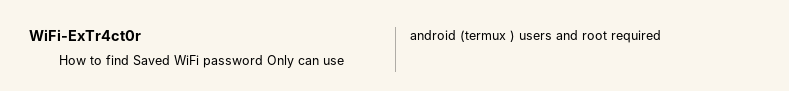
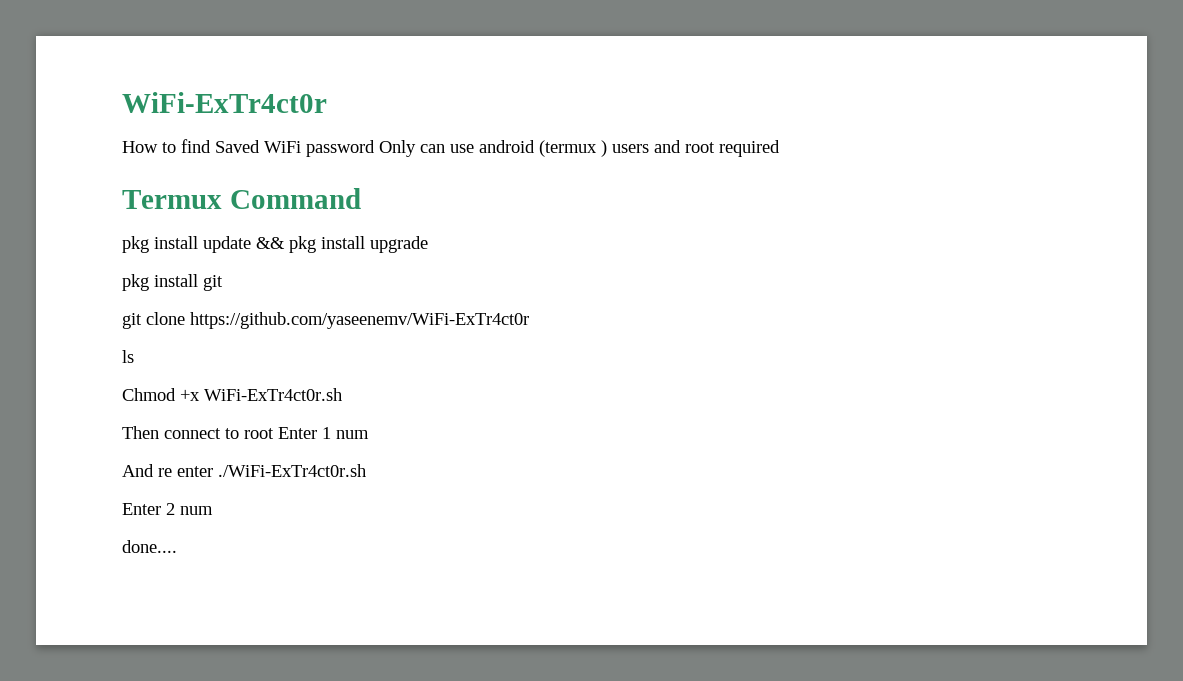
(661, 36) none -> [122,188,361,209] [122,236,428,253] [122,274,223,291] [122,312,529,329] [122,350,134,363] [122,388,342,401] [122,426,369,439] [122,464,366,477] [122,503,213,515] [122,540,177,553] // Termux Command // pkg install update && pkg install upgrade // pkg install git // git clone https://github.com/yaseenemv/WiFi-ExTr4ct0r // ls // Chmod +x WiFi-ExTr4ct0r.sh // Then connect to root Enter 1 num // And re enter ./WiFi-ExTr4ct0r.sh // Enter 2 num // done....

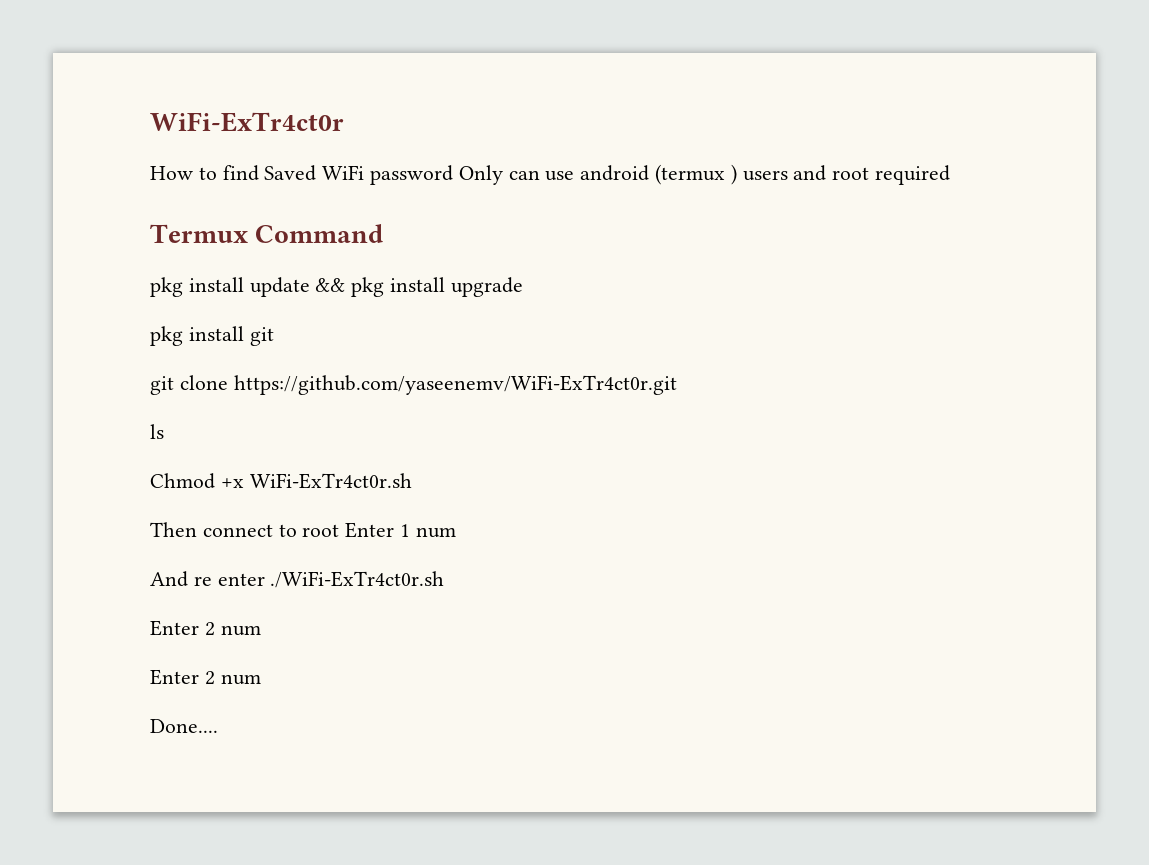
[190,312,529,329] https://github.com/yaseenemv/WiFi-ExTr4ct0r -> [233,375,677,395] https://github.com/yaseenemv/WiFi-ExTr4ct0r.git
[122,540,177,553] done.... -> [150,669,261,685] [150,719,218,733] Enter 2 num // Done....

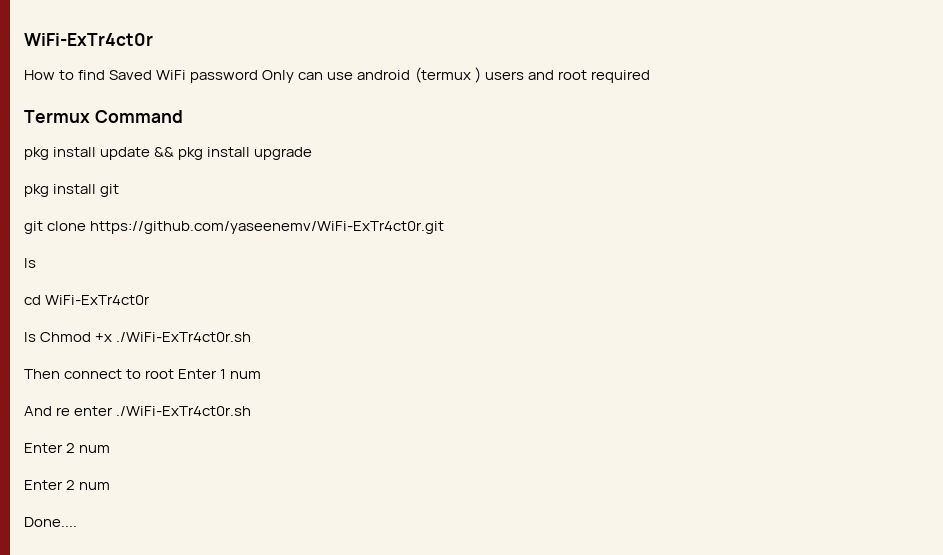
(164, 431) none -> [24,295,151,305] [24,332,36,342] cd WiFi-ExTr4ct0r // ls
[249,473,412,489] WiFi-ExTr4ct0r.sh -> [116,332,252,342] ./WiFi-ExTr4ct0r.sh

